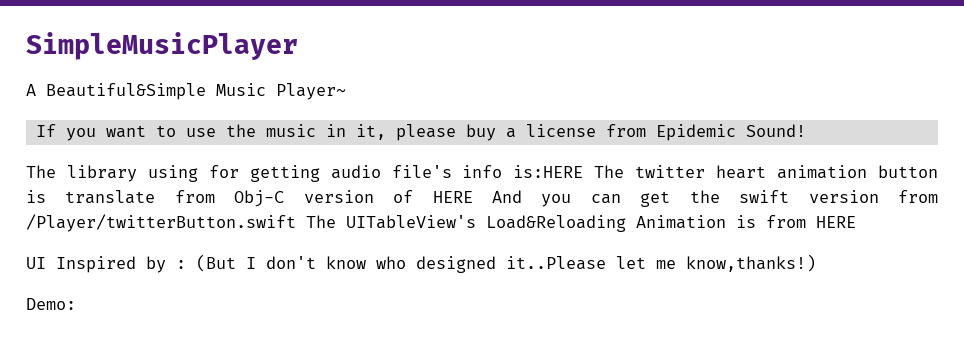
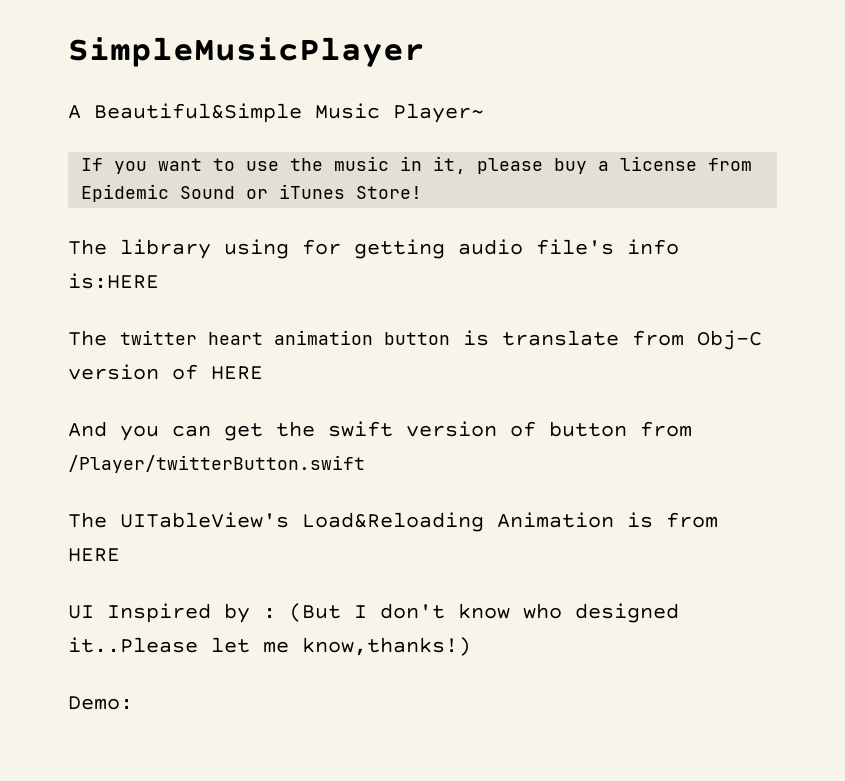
[745,124,806,137] Sound! -> [180,184,423,199] Sound or iTunes Store!
(584, 171) none -> (159, 281) //
(473, 197) none -> (263, 373) //
(879, 196) none -> [510,421,627,437] of button
(296, 223) none -> (365, 464) //

